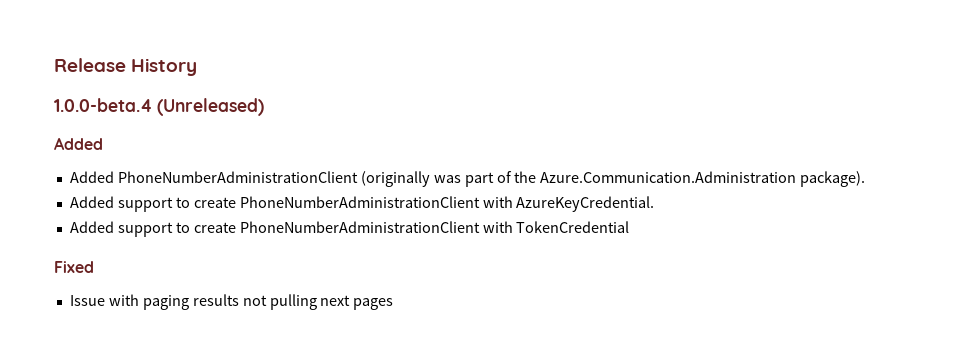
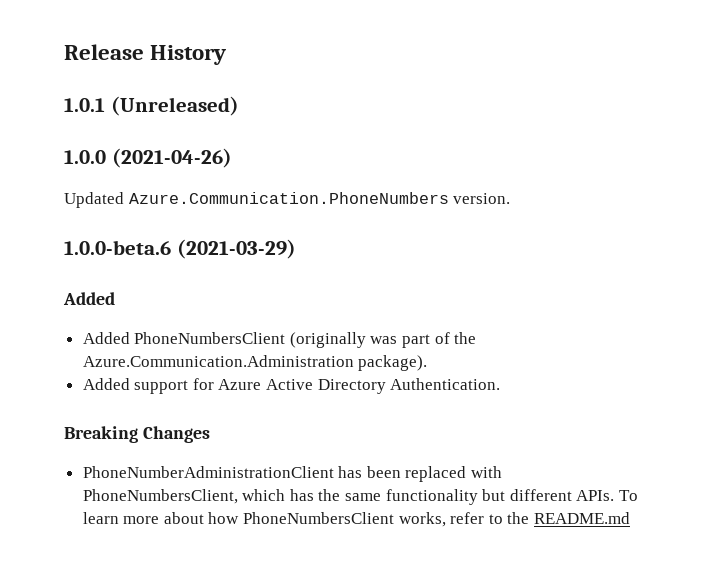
[54,98,152,112] 1.0.0-beta.4 -> [64,98,105,112] 1.0.1
(264, 107) none -> [64,148,232,168] [64,192,511,208] [64,239,296,259] // 1.0.0 (2021-04-26) // Updated Azure.Communication.PhoneNumbers version. // 1.0.0-beta.6 (2021-03-29)
[117,171,358,183] PhoneNumberAdministrationClient -> [134,332,286,344] PhoneNumbersClient
[175,196,655,212] [69,221,630,237] [54,261,94,273] [69,294,394,310] to create PhoneNumberAdministrationClient with AzureKeyCredential. // Added support to create PhoneNumberAdministrationClient with TokenCredential // Fixed // Issue with paging results not pulling next pages -> [192,378,501,394] [64,426,210,443] [82,466,503,482] [82,489,639,505] [82,512,631,527] for Azure Active Directory Authentication. // Breaking Changes // PhoneNumberAdministrationClient has been replaced with PhoneNumbersClient, which has the same functionality but different APIs. To learn more about how PhoneNumbersClient works, refer to the README.md

